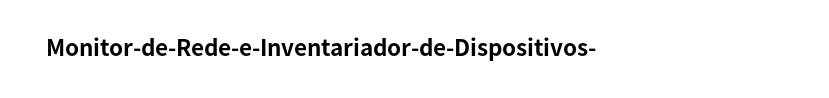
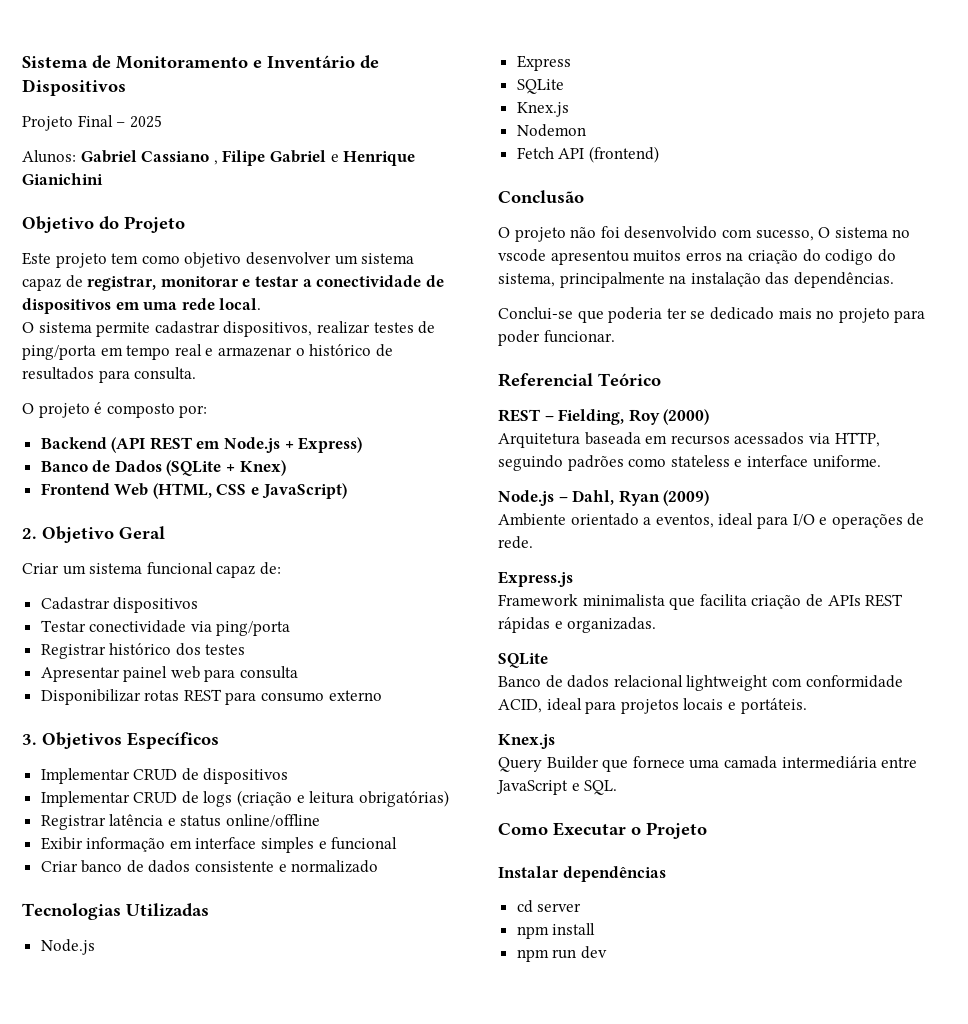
[46,37,596,61] Monitor-de-Rede-e-Inventariador-de-Dispositivos- -> [22,55,379,69] [22,79,126,96] [22,115,162,131] [22,150,416,166] [22,173,103,185] [22,216,185,233] [22,252,415,268] [22,275,444,291] [22,298,262,314] [22,321,436,337] [22,344,393,360] [22,367,197,383] [22,402,208,418] [40,437,363,453] [40,460,286,476] [40,483,347,499] [22,526,165,543] [22,562,281,578] [40,597,199,613] [40,620,291,636] [40,643,246,659] [40,666,299,682] [40,689,382,705] [22,732,219,749] [40,768,289,784] [40,790,449,807] [40,814,321,830] [40,837,398,853] [40,860,379,873] [22,903,209,920] [40,939,95,955] [516,55,571,71] [516,79,564,94] [516,102,569,117] [516,124,586,137] [516,146,659,163] [498,190,584,204] [498,226,911,242] [498,249,896,265] [498,272,894,288] [498,307,926,323] [498,330,615,346] [498,373,661,387] [498,409,710,425] [498,432,880,448] [498,455,881,471] [498,490,710,506] [498,513,925,529] [498,536,533,549] [498,571,573,587] [498,594,904,610] [498,617,657,633] [498,653,548,668] [498,675,903,691] [498,698,807,714] [498,734,555,749] [498,756,918,772] [496,780,618,795] [498,822,707,839] [498,866,666,882] [516,900,582,913] [516,923,596,939] [516,946,607,962] Sistema de Monitoramento e Inventário de Dispositivos // Projeto Final – 2025 // Alunos: Gabriel Cassiano , Filipe Gabriel e Henrique Gianichini // Objetivo do Projeto // Este projeto tem como objetivo desenvolver um sistema capaz de registrar, monitorar e testar a conectividade de dispositivos em uma rede local. // O sistema permite cadastrar dispositivos, realizar testes de ping/porta em tempo real e armazenar o histórico de resultados para consulta. // O projeto é composto por: // Backend (API REST em Node.js + Express) // Banco de Dados (SQLite + Knex) // Frontend Web (HTML, CSS e JavaScript) // 2. Objetivo Geral // Criar um sistema funcional capaz de: // Cadastrar dispositivos // Testar conectividade via ping/porta // Registrar histórico dos testes // Apresentar painel web para consulta // Disponibilizar rotas REST para consumo externo // 3. Objetivos Específicos // Implementar CRUD de dispositivos // Implementar CRUD de logs (criação e leitura obrigatórias) // Registrar latência e status online/offline // Exibir informação em interface simples e funcional // Criar banco de dados consistente e normalizado // Tecnologias Utilizadas // Node.js // Express // SQLite // Knex.js // Nodemon // Fetch API (frontend) // Conclusão // O projeto não foi desenvolvido com sucesso, O sistema no vscode apresentou muitos erros na criação do codigo do sistema, principalmente na instalação das dependências. // Conclui-se que poderia ter se dedicado mais no projeto para poder funcionar. // Referencial Teórico // REST – Fielding, Roy (2000) // Arquitetura baseada em recursos acessados via HTTP, seguindo padrões como stateless e interface uniforme. // Node.js – Dahl, Ryan (2009) // Ambiente orientado a eventos, ideal para I/O e operações de rede. // Express.js // Framework minimalista que facilita criação de APIs REST rápidas e organizadas. // SQLite // Banco de dados relacional lightweight com conformidade ACID, ideal para projetos locais e portáteis. // Knex.js // Query Builder que fornece uma camada intermediária entre JavaScript e SQL. // Como Executar o Projeto // Instalar dependências // cd server // npm install // npm run dev

